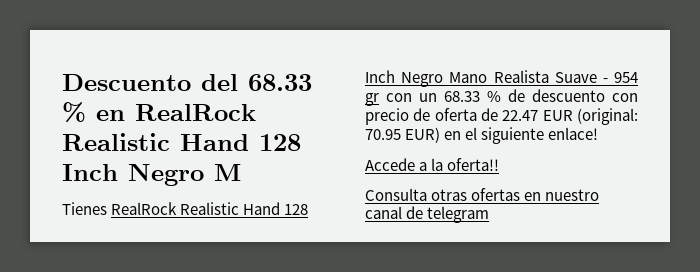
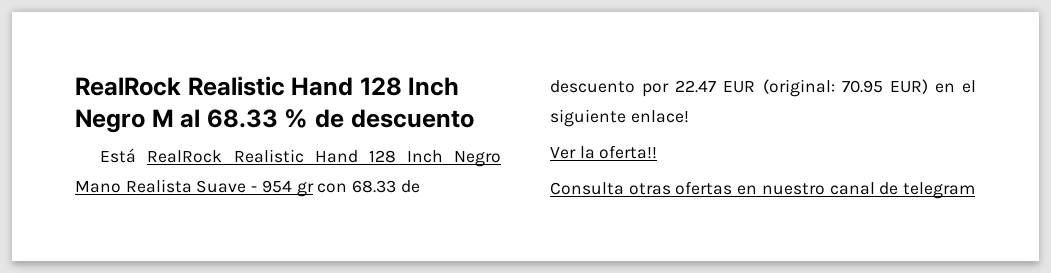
[62,74,312,91] [62,102,125,122] Descuento del 68.33 % en -> (75, 86) none
[62,202,107,215] // Tienes -> [180,109,474,128] [100,148,137,163] al 68.33 % de descuento // Está
[419,89,638,102] [365,108,498,125] un 68.33 % de descuento con precio de oferta de -> [352,180,420,193] [550,80,670,97] 68.33 de descuento por
[365,158,428,171] Accede a -> [550,147,576,159] Ver

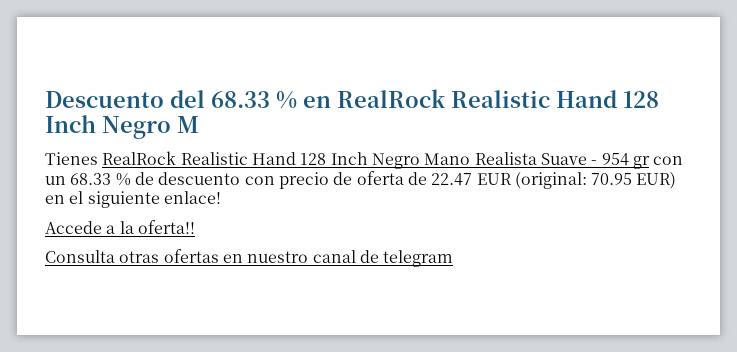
(75, 86) none -> [45,90,331,109] Descuento del 68.33 % en
[180,109,474,128] [100,148,137,163] al 68.33 % de descuento // Está -> [45,152,98,165] // Tienes
[352,180,420,193] [550,80,670,97] 68.33 de descuento por -> [45,171,427,189] un 68.33 % de descuento con precio de oferta de
[550,147,576,159] Ver -> [45,221,116,234] Accede a

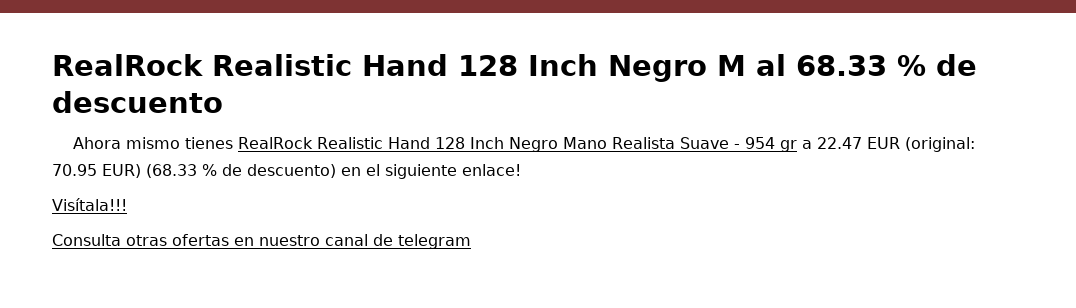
[45,90,331,109] Descuento del 68.33 % en -> (52, 65) none
[45,152,98,165] // Tienes -> [756,54,977,76] [52,91,223,113] [72,137,233,149] al 68.33 % de descuento // Ahora mismo tienes
[653,156,684,165] [45,171,427,189] con un 68.33 % de descuento con precio de oferta de -> [801,140,812,149] a
(677, 180) none -> [146,164,336,178] (68.33 % de descuento)
[45,220,195,234] Accede a la oferta!! -> [52,198,127,211] Visítala!!!

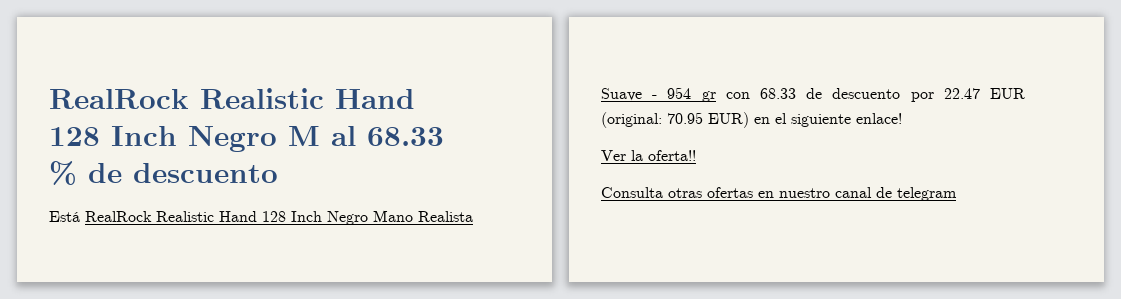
[72,137,233,149] Ahora mismo tienes -> [49,211,80,222] Está
[801,140,812,149] a -> [725,88,934,102] con 68.33 de descuento por
[146,164,336,178] (68.33 % de descuento) -> (749, 120) none
[52,198,127,211] Visítala!!! -> [601,150,696,161] Ver la oferta!!

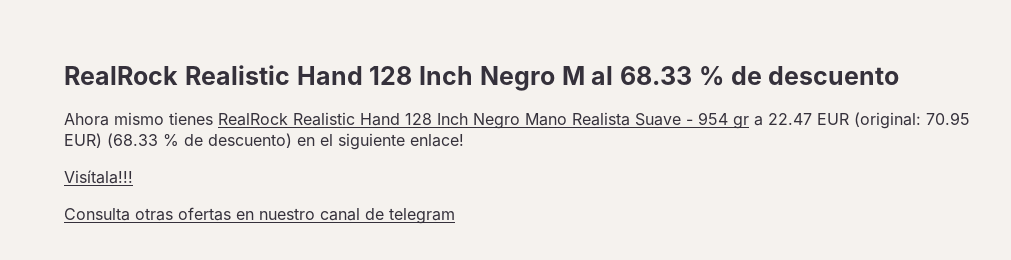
[49,211,80,222] Está -> [64,112,213,126] Ahora mismo tienes
[725,88,934,102] con 68.33 de descuento por -> [754,116,763,126] a
(749, 120) none -> [107,133,292,148] (68.33 % de descuento)
[601,150,696,161] Ver la oferta!! -> [64,170,133,184] Visítala!!!

